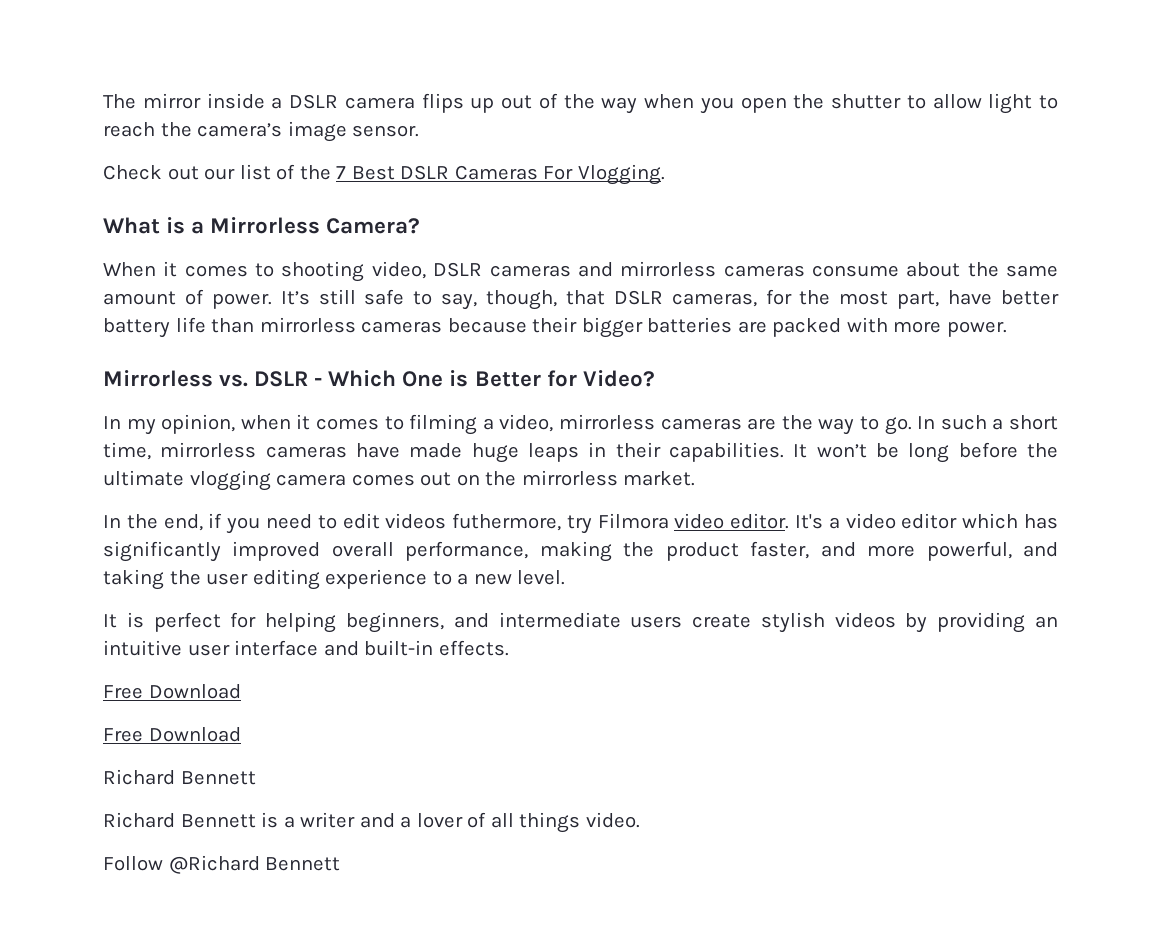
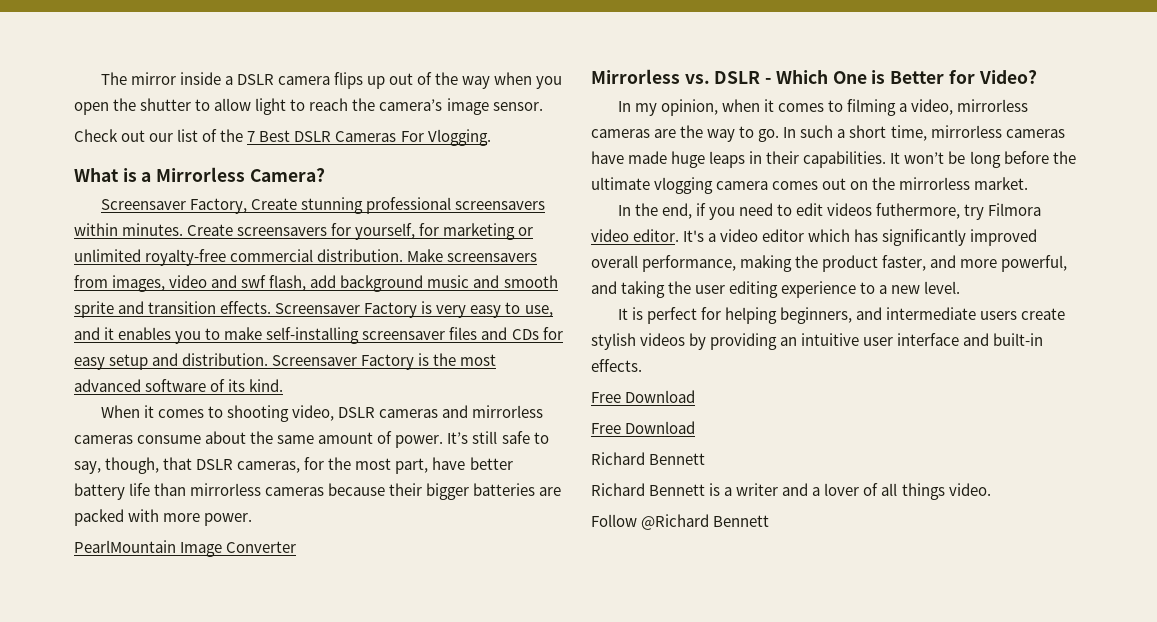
(421, 226) none -> [100,197,545,214] [74,223,534,240] [74,249,538,266] [74,275,558,292] [74,301,553,318] [74,327,563,344] [74,353,497,370] [74,379,284,392] // Screensaver Factory, Create stunning professional screensavers within minutes. Create screensavers for yourself, for marketing or unlimited royalty-free commercial distribution. Make screensavers from images, video and swf flash, add background music and smooth sprite and transition effects. Screensaver Factory is very easy to use, and it enables you to make self-installing screensaver files and CDs for easy setup and distribution. Screensaver Factory is the most advanced software of its kind.
(1007, 329) none -> [74,540,297,557] // PearlMountain Image Converter

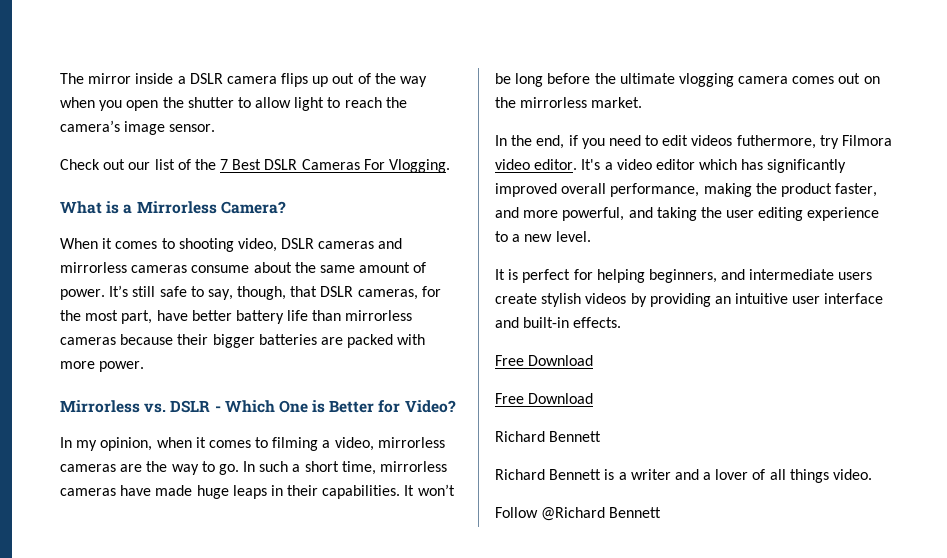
[100,197,545,214] [74,223,534,240] [74,249,538,266] [74,275,558,292] [74,301,553,318] [74,327,563,344] [74,353,497,370] [74,379,284,392] // Screensaver Factory, Create stunning professional screensavers within minutes. Create screensavers for yourself, for marketing or unlimited royalty-free commercial distribution. Make screensavers from images, video and swf flash, add background music and smooth sprite and transition effects. Screensaver Factory is very easy to use, and it enables you to make self-installing screensaver files and CDs for easy setup and distribution. Screensaver Factory is the most advanced software of its kind. -> (286, 207) none
[74,540,297,557] // PearlMountain Image Converter -> (145, 366) none

